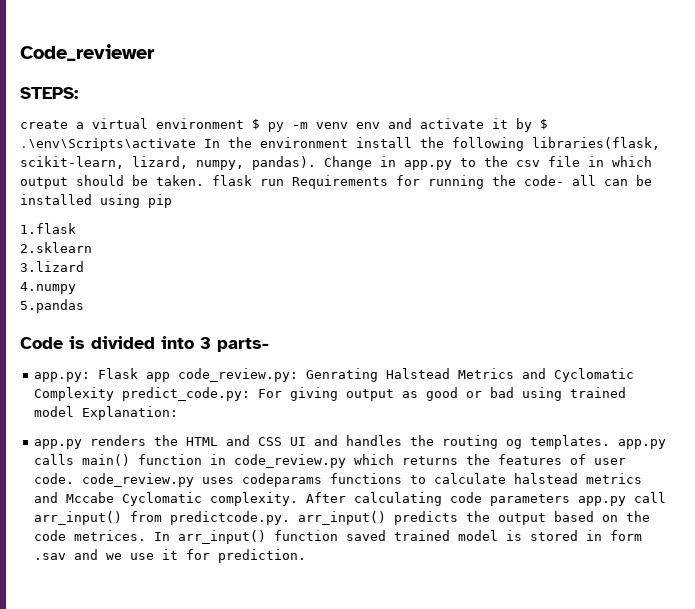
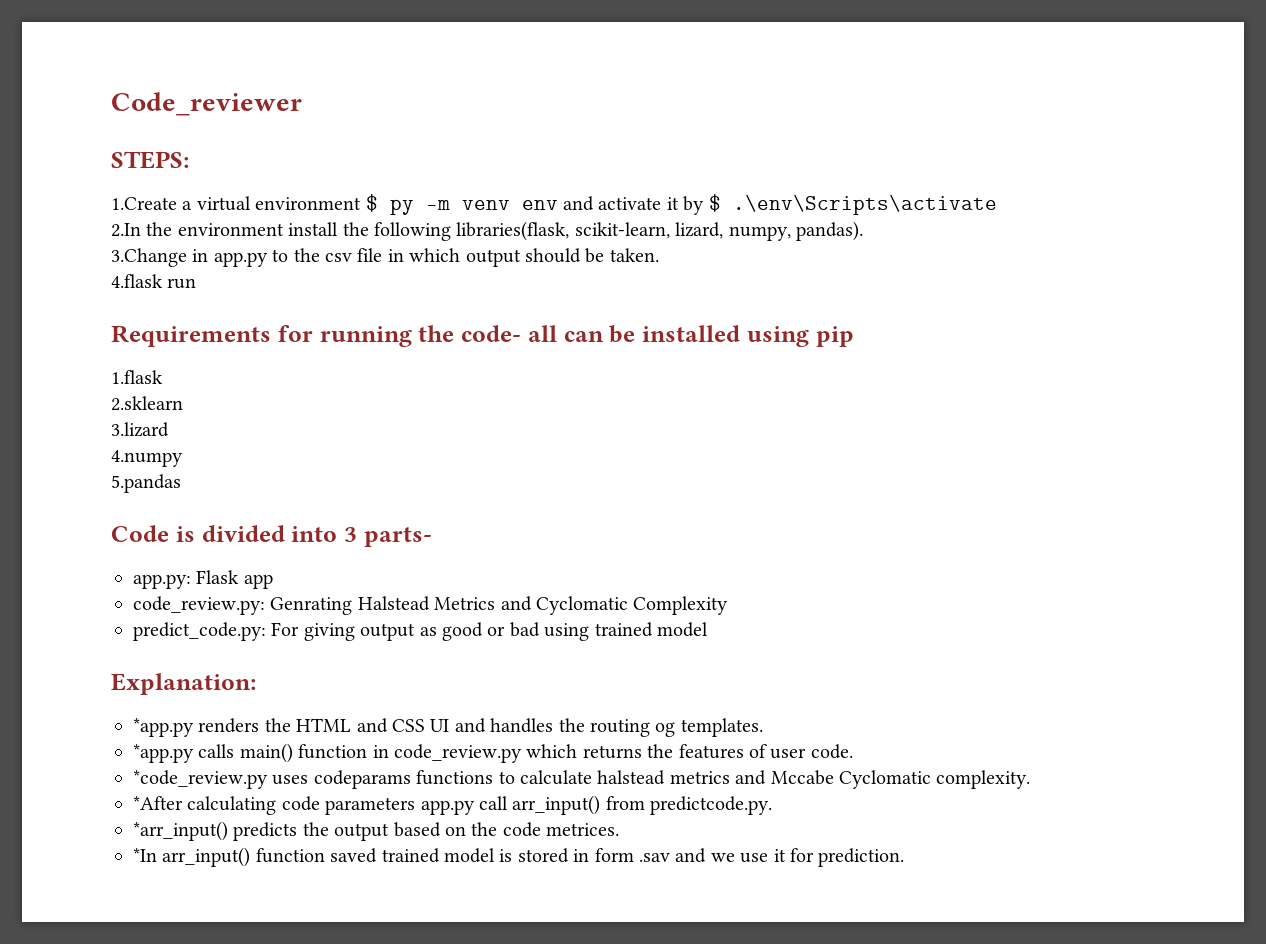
[20,120,68,129] create -> [111,197,177,210] 1.Create
[204,139,220,148] In -> [111,223,141,237] // 2.In
[324,156,372,170] Change -> [111,248,187,267] // 3.Change
[212,175,252,186] flask -> [111,274,163,288] // 4.flask
(284, 182) none -> (197, 283) //
(171, 377) none -> (273, 581) //
(115, 394) none -> (729, 605) //
(75, 411) none -> (708, 629) //
[34,439,83,449] app.py -> [133,718,194,737] *app.py
[618,439,667,449] app.py -> [133,744,194,763] // *app.py
[82,473,195,487] code_review.py -> [133,770,268,789] // *code_review.py
[306,492,347,503] After -> [133,796,183,810] // *After
[298,511,387,525] arr_input() -> [133,821,228,841] // *arr_input()
[154,532,171,541] In -> [133,848,157,862] // *In

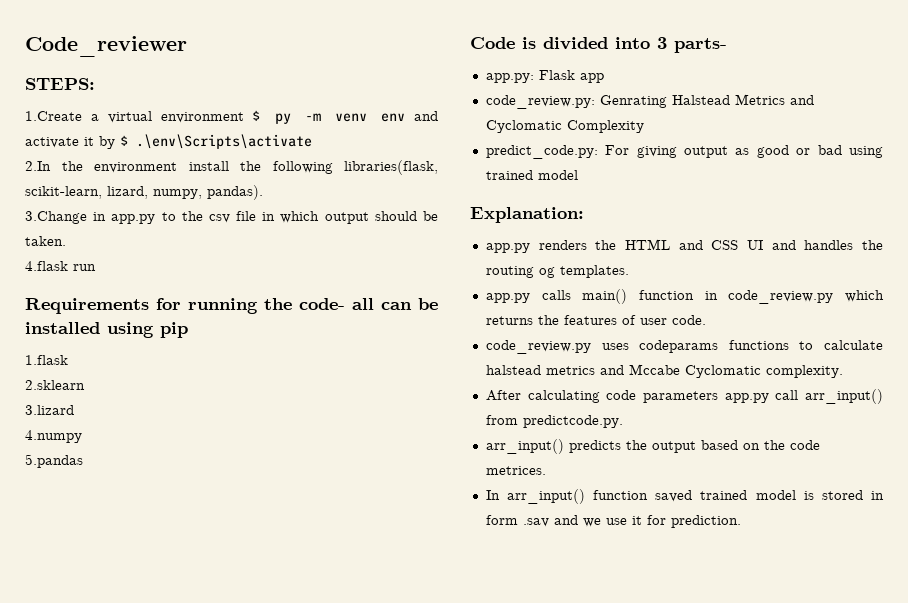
[133,718,194,737] *app.py -> [485,243,530,253] app.py
[133,744,194,763] *app.py -> [485,293,530,303] app.py
[133,770,268,789] *code_review.py -> [485,340,591,354] code_review.py
[133,796,183,810] *After -> [485,390,521,401] After
[133,821,228,841] *arr_input() -> [485,439,564,454] arr_input()
[133,848,157,862] *In -> [485,490,500,500] In

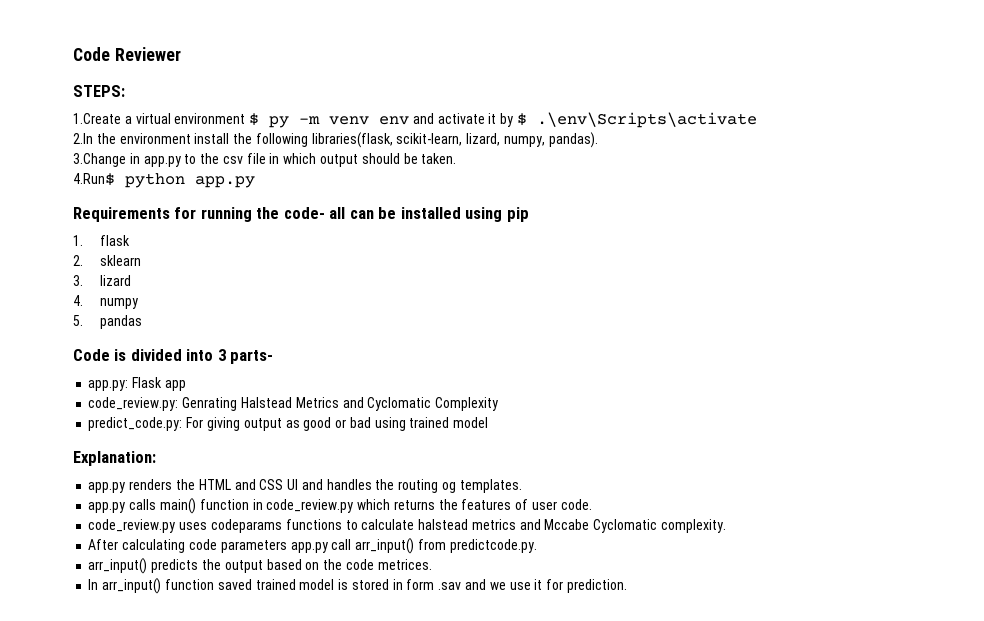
[25,36,187,57] Code_reviewer -> [73,47,181,61] Code Reviewer
[25,261,96,271] 4.flask run -> [73,173,255,188] 4.Run$ python app.py
[25,355,68,365] [25,380,85,390] [25,405,74,415] [25,430,82,443] [25,454,83,468] 1.flask // 2.sklearn // 3.lizard // 4.numpy // 5.pandas -> [73,235,131,246] [73,255,142,266] [73,275,132,286] [73,295,139,309] [73,315,143,329] 1. flask // 2. sklearn // 3. lizard // 4. numpy // 5. pandas

